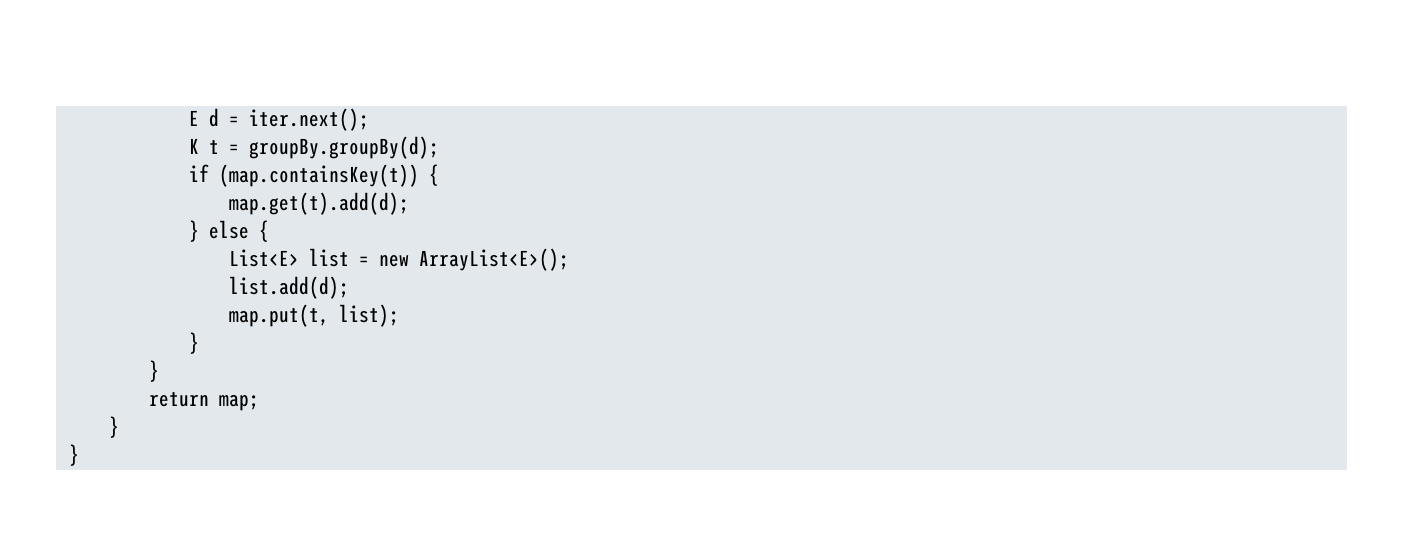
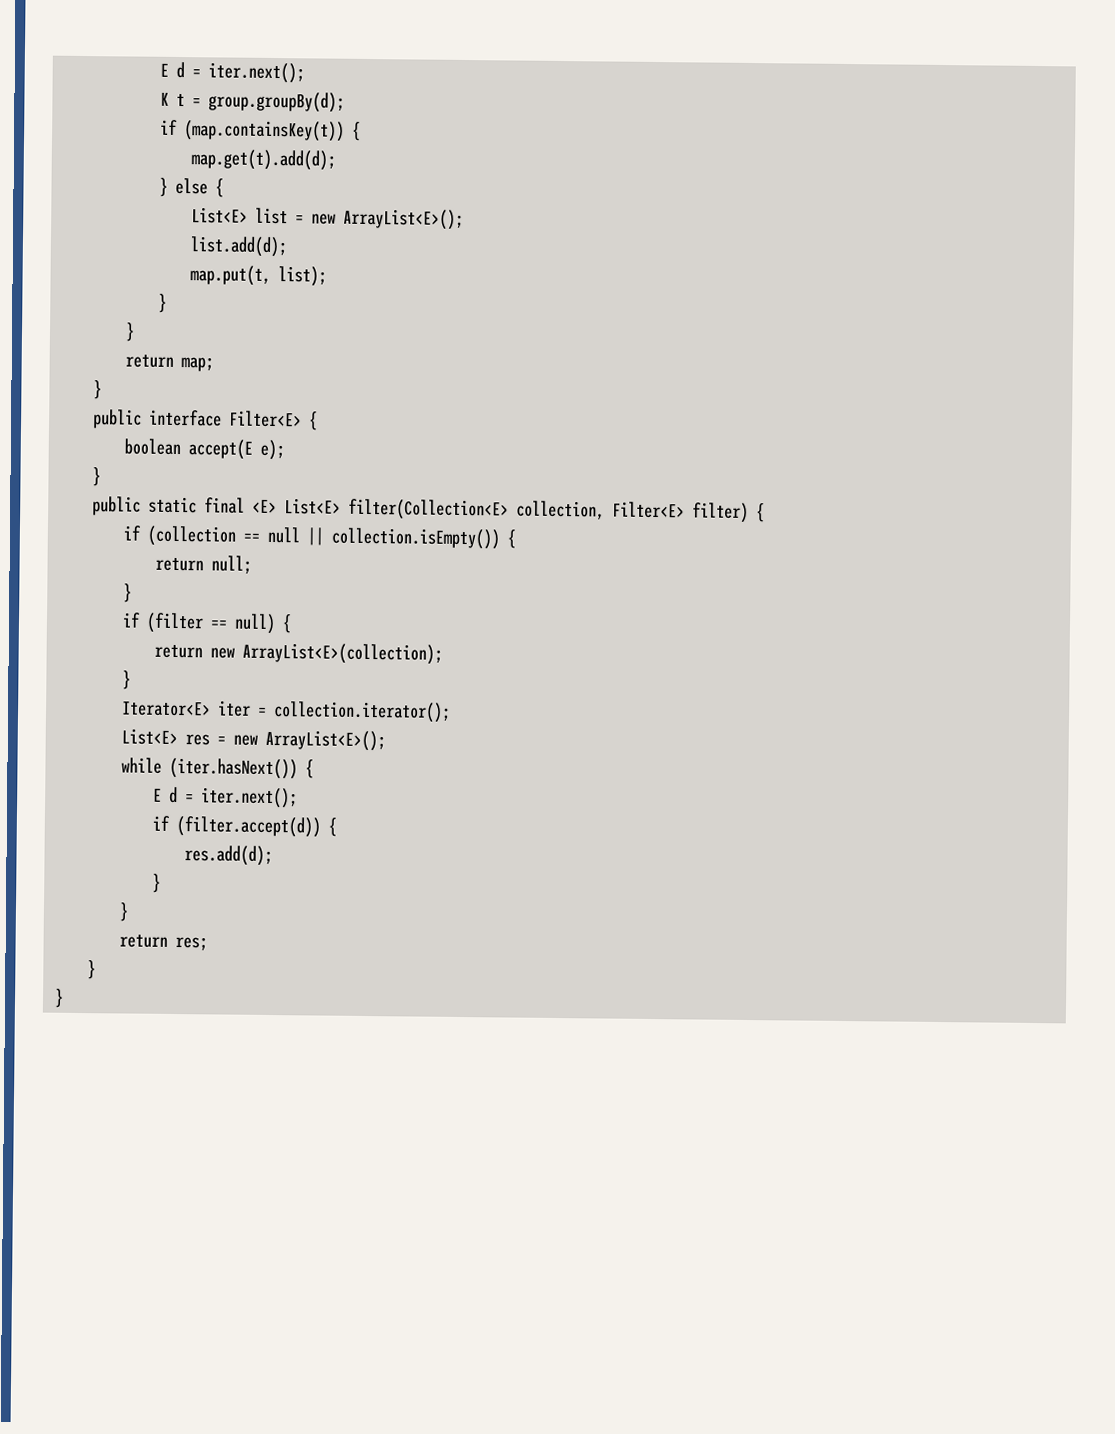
[249,136,440,159] groupBy.groupBy(d); -> [208,91,345,113] group.groupBy(d);
(120, 427) none -> [92,409,318,431] [124,438,285,461] [92,467,101,487] [92,496,765,523] [123,525,516,550] [155,555,252,574] [123,583,132,603] [122,612,292,635] [154,642,443,665] [122,670,131,690] [121,700,451,723] [121,728,386,752] [121,757,314,780] [153,786,298,809] [152,815,337,838] [184,845,273,867] [152,873,161,893] [119,902,129,922] [119,934,208,951] [87,960,96,980] // public interface Filter<E> { // boolean accept(E e); // } // public static final <E> List<E> filter(Collection<E> collection, Filter<E> filter) { // if (collection == null || collection.isEmpty()) { // return null; // } // if (filter == null) { // return new ArrayList<E>(collection); // } // Iterator<E> iter = collection.iterator(); // List<E> res = new ArrayList<E>(); // while (iter.hasNext()) { // E d = iter.next(); // if (filter.accept(d)) { // res.add(d); // } // } // return res; // }

